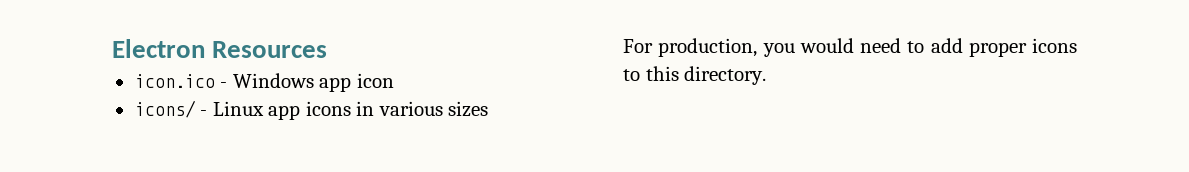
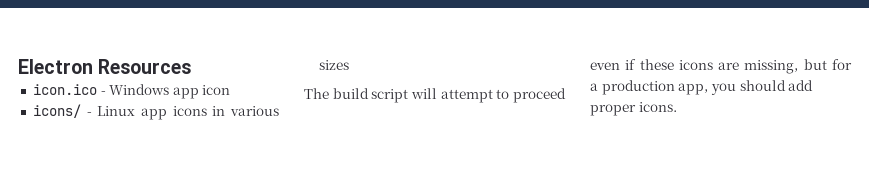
[623,38,1077,57] [623,66,767,85] For production, you would need to add proper icons to this directory. -> [304,88,566,103] [590,59,852,74] [590,80,814,95] [590,102,677,116] The build script will attempt to proceed even if these icons are missing, but for a production app, you should add proper icons.

